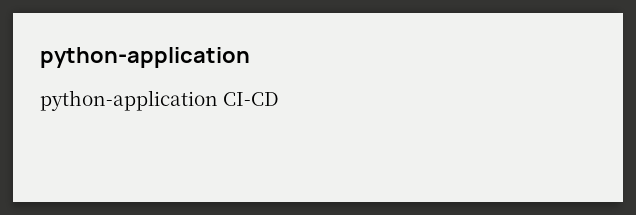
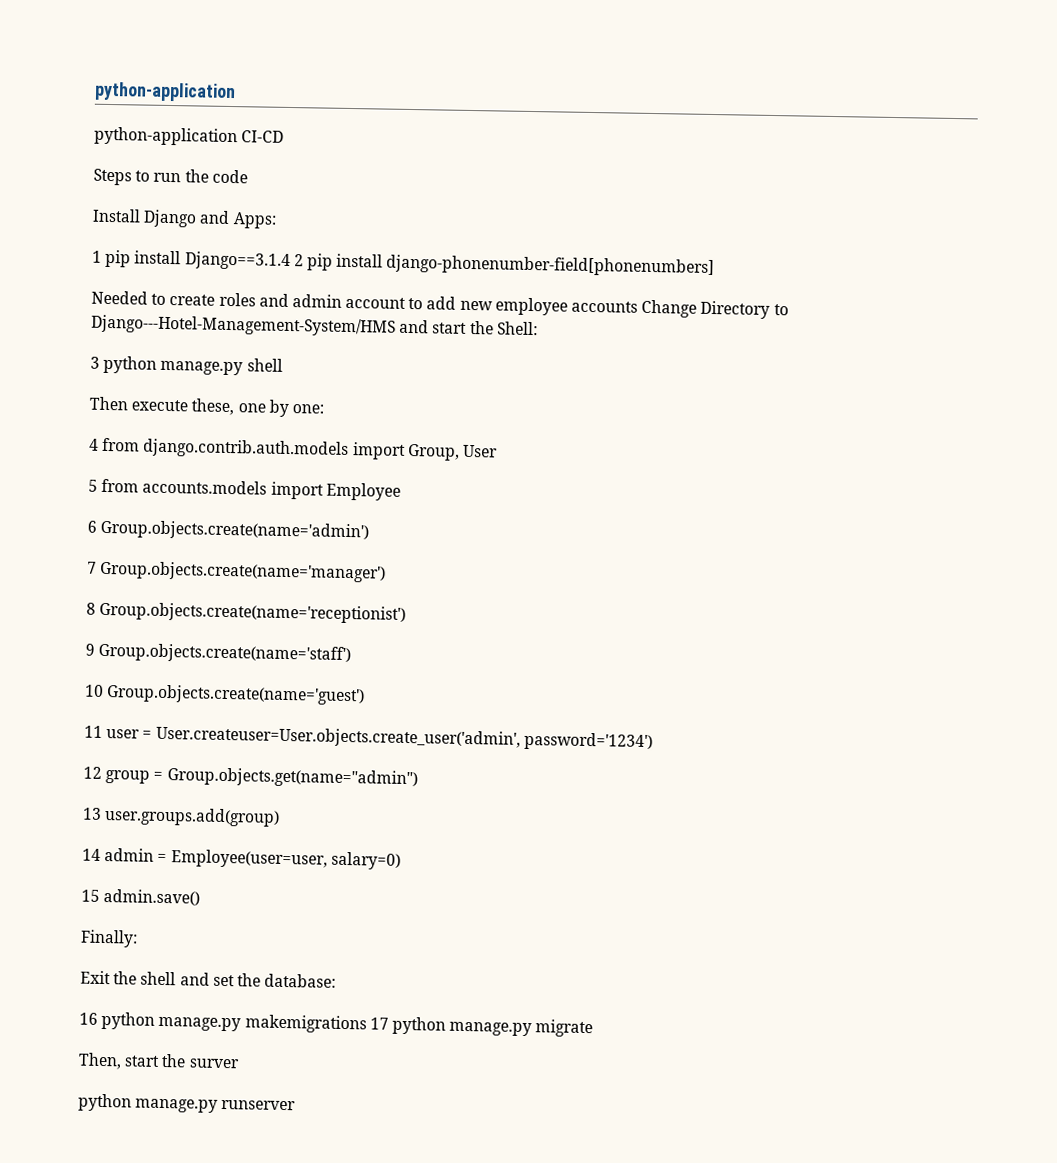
(280, 99) none -> [93,168,248,186] [92,208,277,229] [92,249,716,278] [91,290,789,319] [91,314,538,337] [90,355,283,376] [89,396,324,418] [89,437,498,461] [88,478,401,501] [87,519,370,542] [87,560,387,583] [86,601,407,624] [85,642,352,665] [85,684,366,706] [84,725,653,752] [83,766,418,789] [82,807,281,827] [82,848,401,870] [81,889,201,906] [80,929,138,948] [80,970,337,988] [79,1011,594,1038] [78,1052,240,1070] [78,1093,297,1113] // Steps to run the code // Install Django and Apps: // 1 pip install Django==3.1.4 2 pip install django-phonenumber-field[phonenumbers] // Needed to create roles and admin account to add new employee accounts Change Directory to Django---Hotel-Management-System/HMS and start the Shell: // 3 python manage.py shell // Then execute these, one by one: // 4 from django.contrib.auth.models import Group, User // 5 from accounts.models import Employee // 6 Group.objects.create(name='admin') // 7 Group.objects.create(name='manager') // 8 Group.objects.create(name='receptionist') // 9 Group.objects.create(name='staff') // 10 Group.objects.create(name='guest') // 11 user = User.createuser=User.objects.create_user('admin', password='1234') // 12 group = Group.objects.get(name="admin") // 13 user.groups.add(group) // 14 admin = Employee(user=user, salary=0) // 15 admin.save() // Finally: // Exit the shell and set the database: // 16 python manage.py makemigrations 17 python manage.py migrate // Then, start the surver // python manage.py runserver

